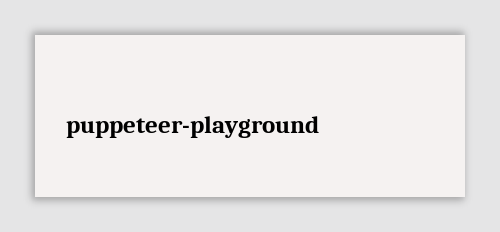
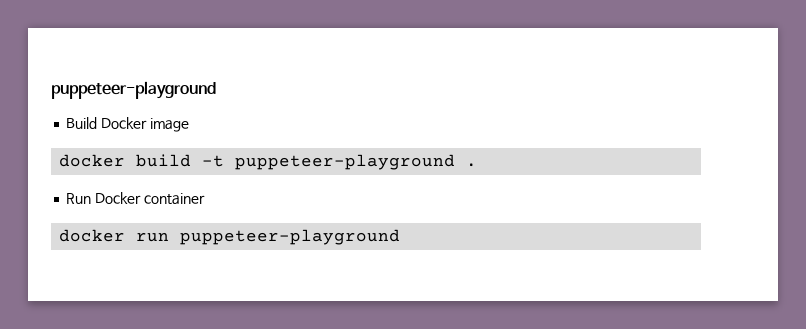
[66,116,319,138] puppeteer-playground -> [51,81,216,99] [66,117,189,132] [59,154,478,170] [66,192,205,205] [59,229,401,245] puppeteer-playground // Build Docker image // docker build -t puppeteer-playground . // Run Docker container // docker run puppeteer-playground

